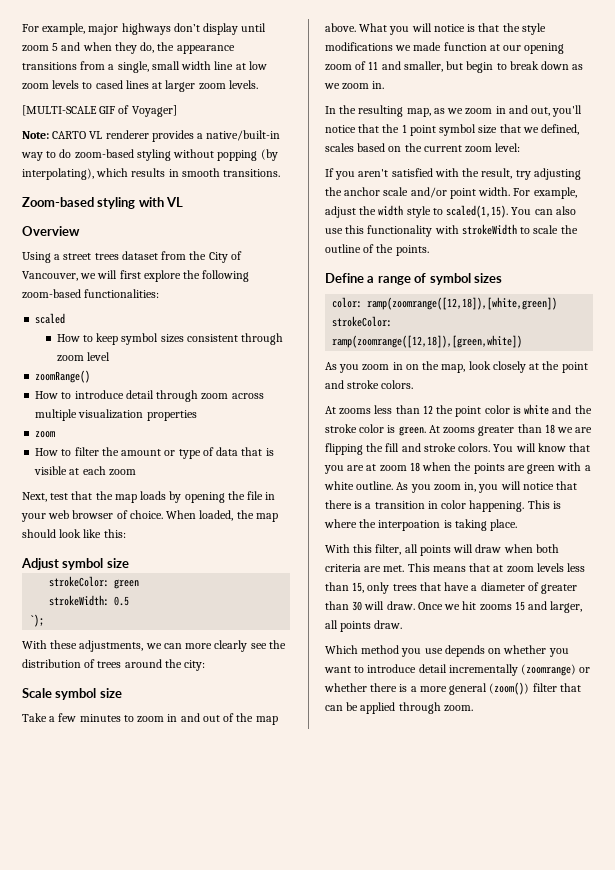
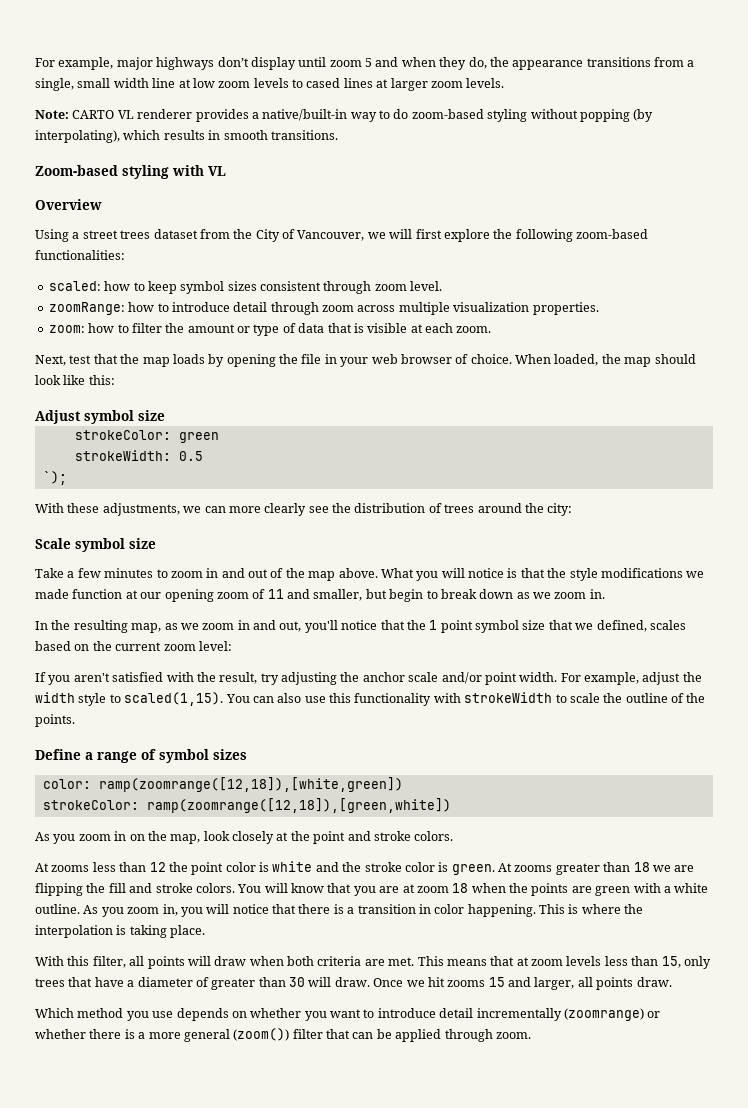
[22,105,177,117] // [MULTI-SCALE GIF of Voyager] -> (505, 83) none
[35,313,66,324] [56,334,80,342] scaled // How -> [48,281,131,291] scaled: how
[86,352,110,361] [35,370,91,383] [35,391,59,399] level // zoomRange() // How -> [410,281,443,291] [48,302,155,315] level. // zoomRange: how
[146,410,197,421] [35,431,56,438] [35,448,59,456] properties // zoom // How -> [532,302,599,315] [48,323,115,333] properties. // zoom: how
[108,469,136,476] zoom -> [456,326,492,333] zoom.
[378,520,441,531] interpoation -> [35,925,113,938] interpolation

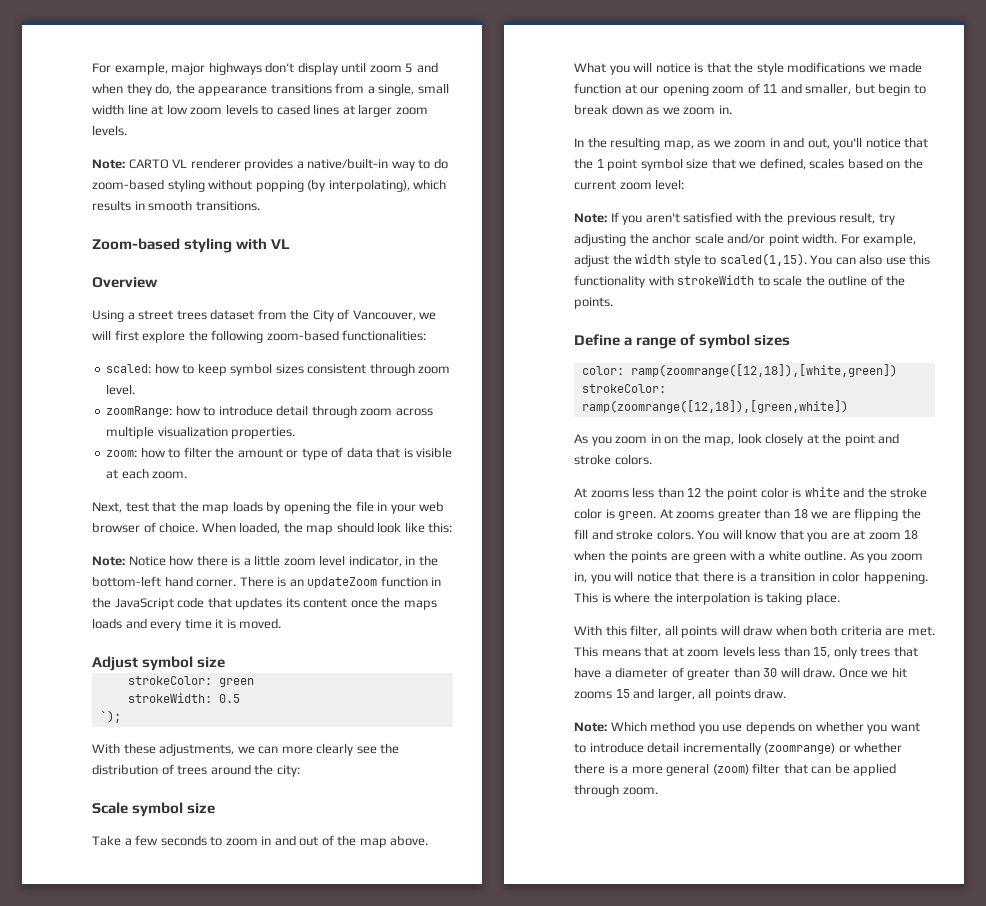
(115, 380) none -> [92,555,438,567] [92,576,442,588] [92,597,437,610] [92,618,282,631] // Note: Notice how there is a little zoom level indicator, in the bottom-left hand corner. There is an updateZoom function in the JavaScript code that updates its content once the maps loads and every time it is moved.
[104,568,154,578] minutes -> [160,835,207,846] seconds
(232, 646) none -> [574,213,607,223] Note:
(216, 677) none -> [786,213,836,225] previous
(672, 982) none -> [574,722,607,732] Note:
[233,1028,290,1041] (zoom()) -> [712,764,749,775] (zoom)

